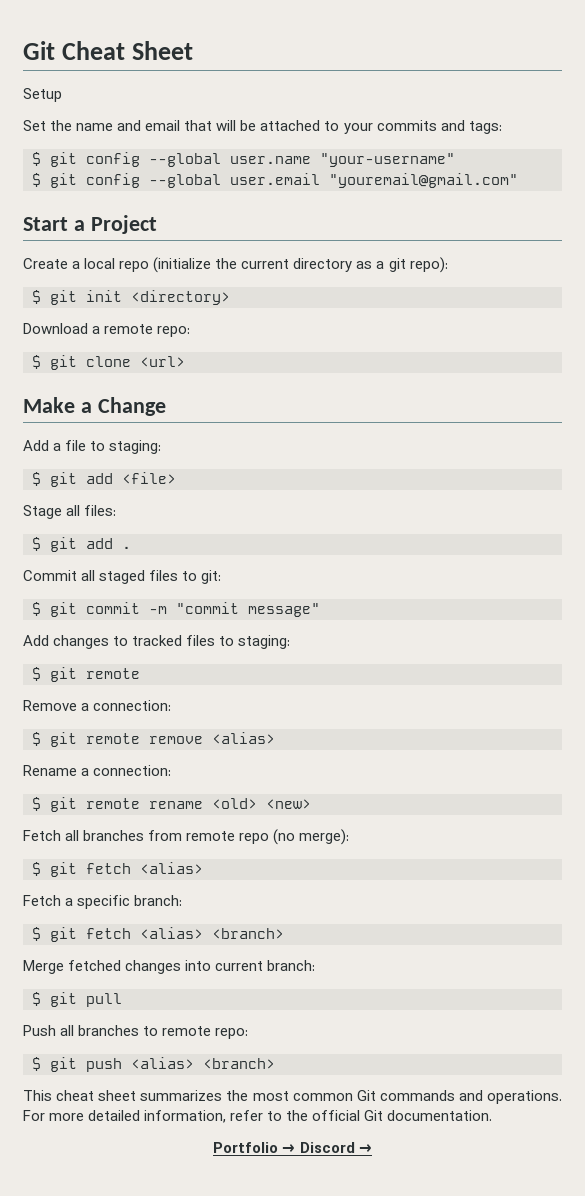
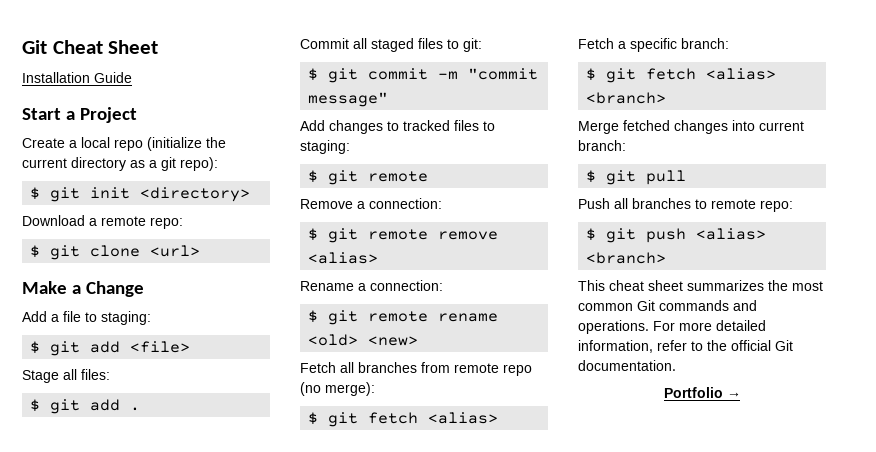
[23,88,62,102] [23,120,502,134] [32,152,455,167] [32,173,518,188] Setup // Set the name and email that will be attached to your commits and tags: // $ git config --global user.name "your-username" // $ git config --global user.email "youremail@gmail.com" -> [22,72,132,83] Installation Guide
[299,1142,372,1153] Discord → -> (741, 395) none

